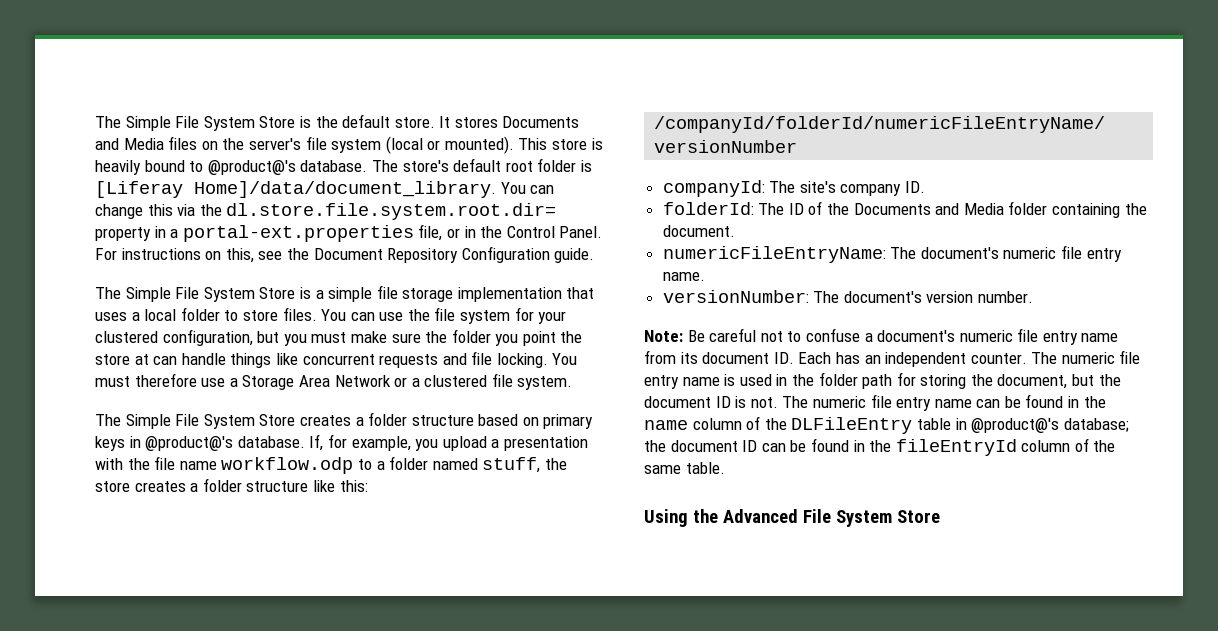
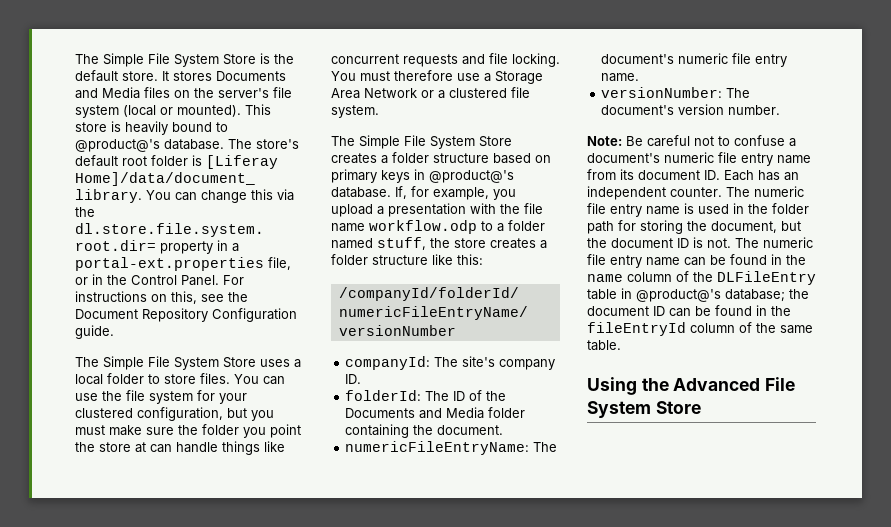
[299,285,595,302] is a simple file storage implementation that -> (256, 362) none

